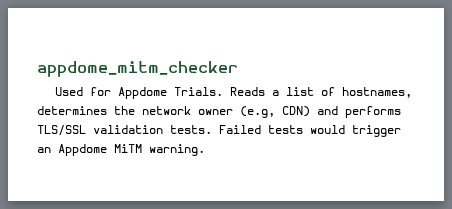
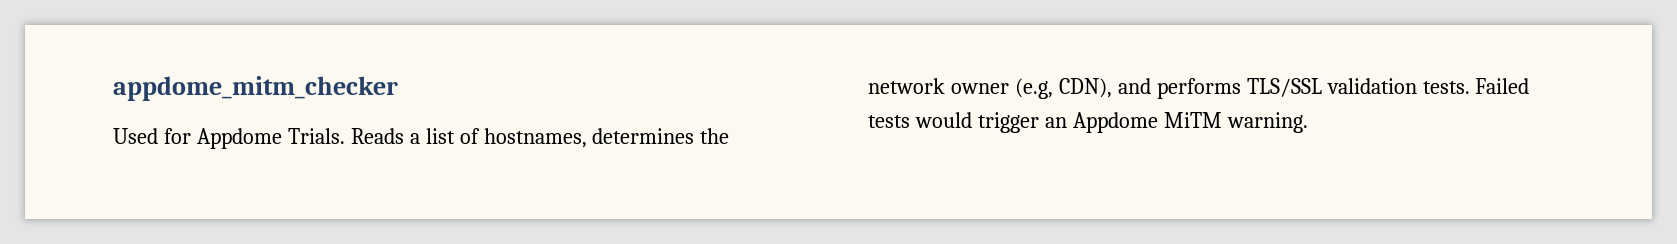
[282,106,310,117] CDN) -> [1058,78,1112,98] CDN),

